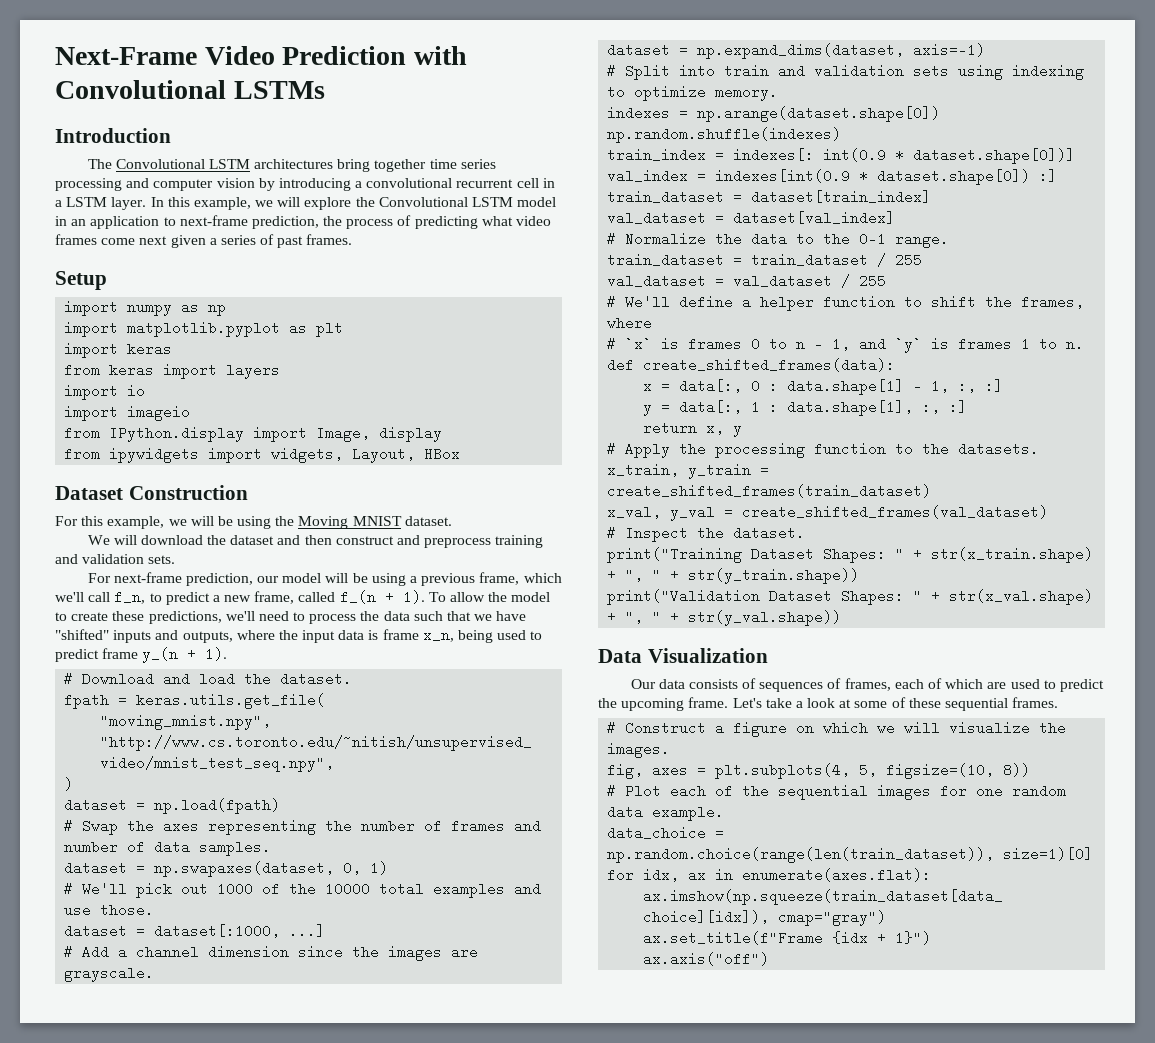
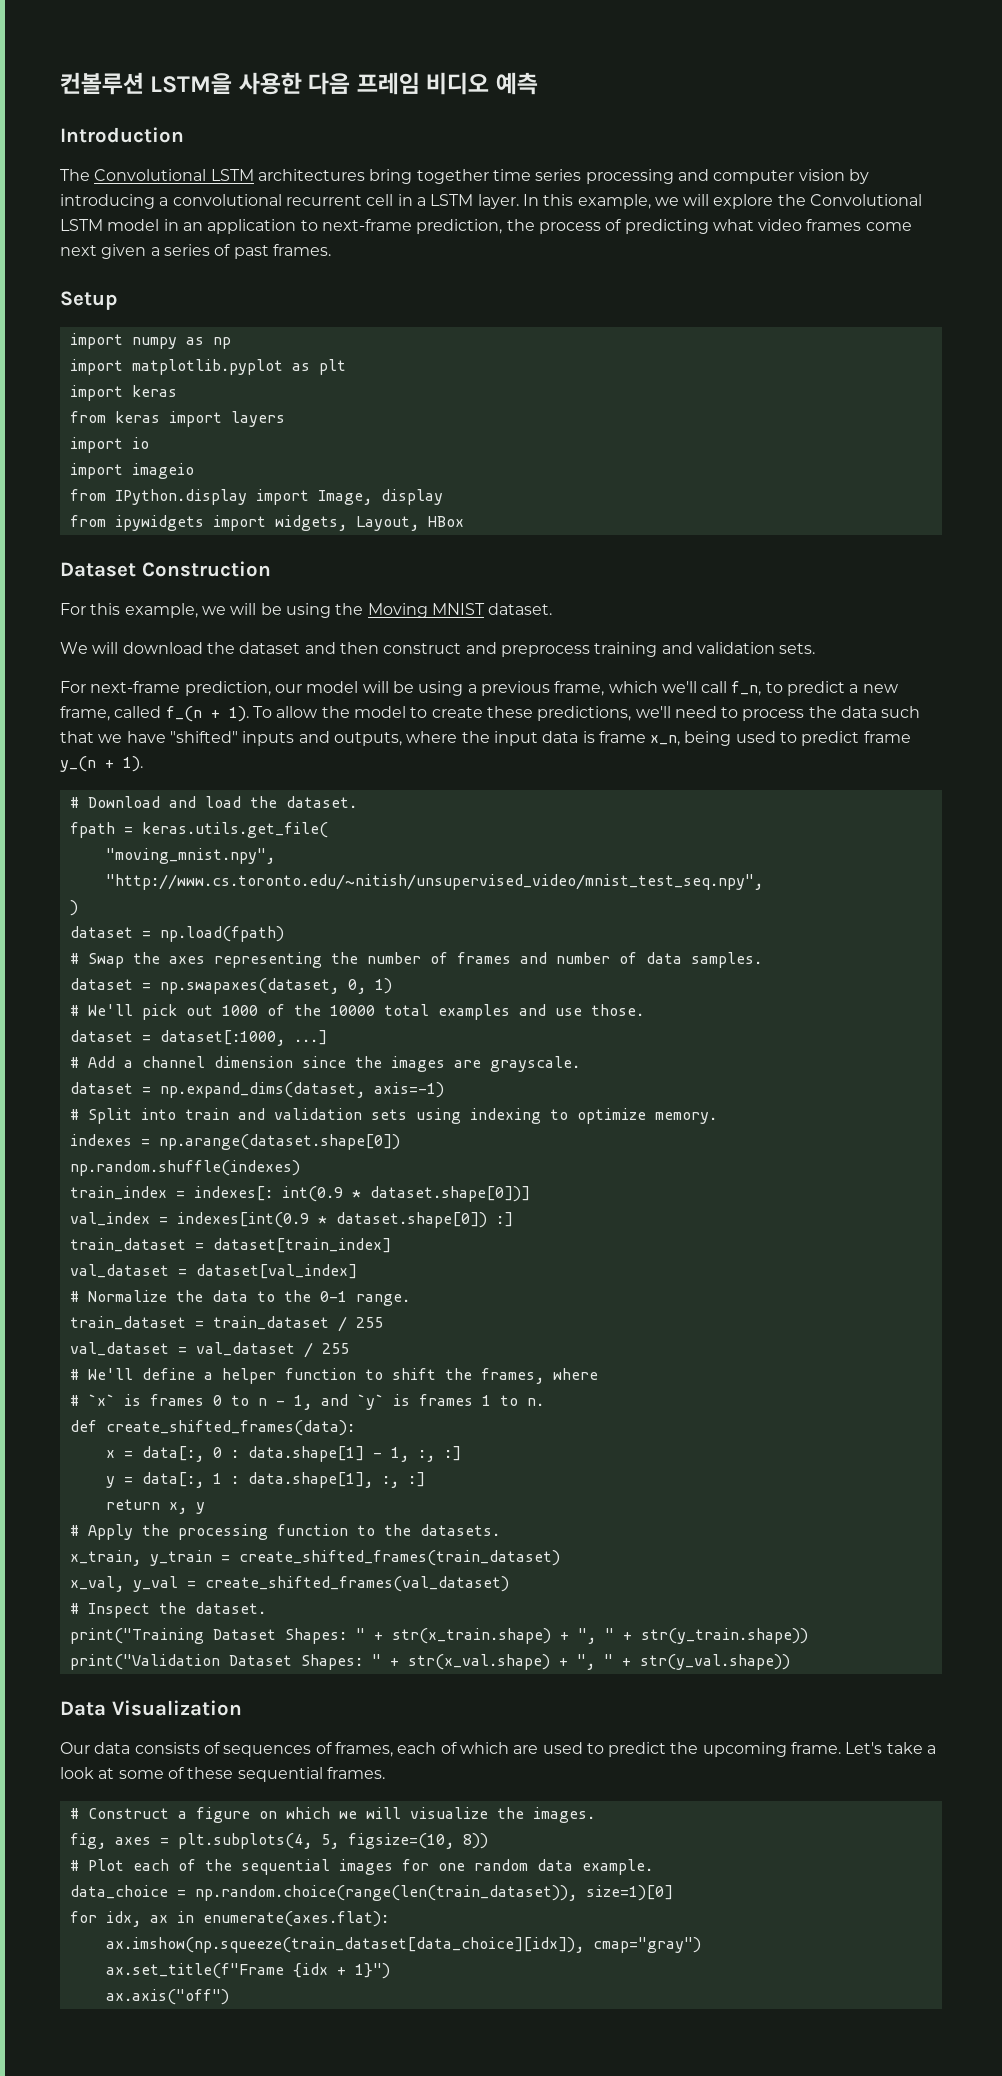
[55,46,467,65] [55,80,325,99] Next-Frame Video Prediction with Convolutional LSTMs -> [60,72,538,95] 컨볼루션 LSTM을 사용한 다음 프레임 비디오 예측

